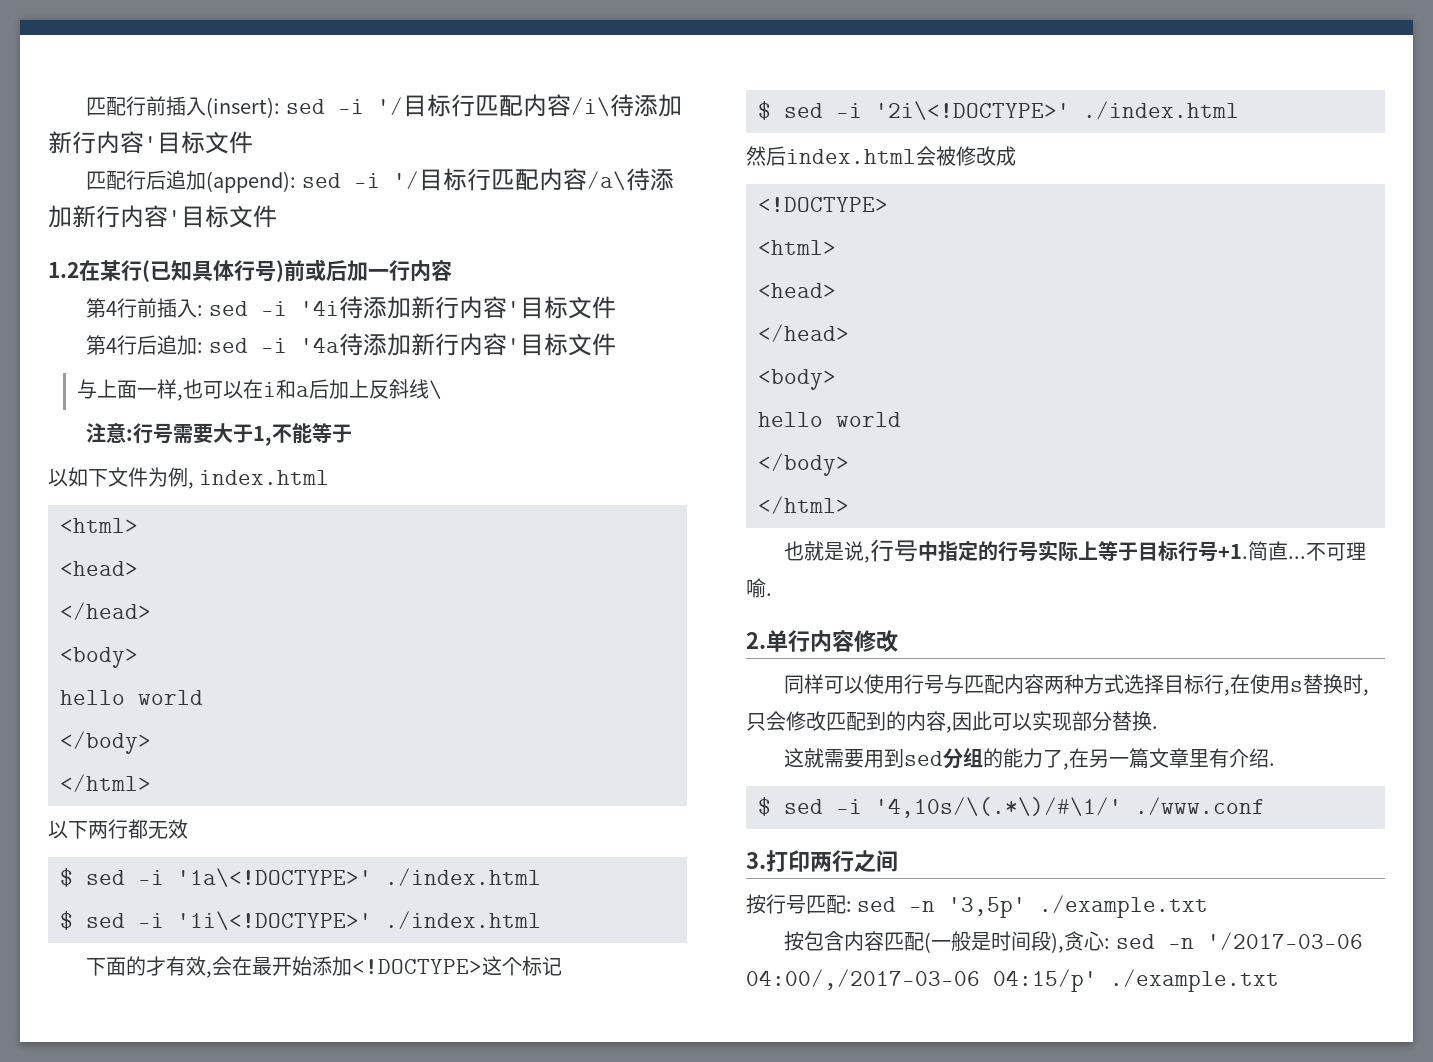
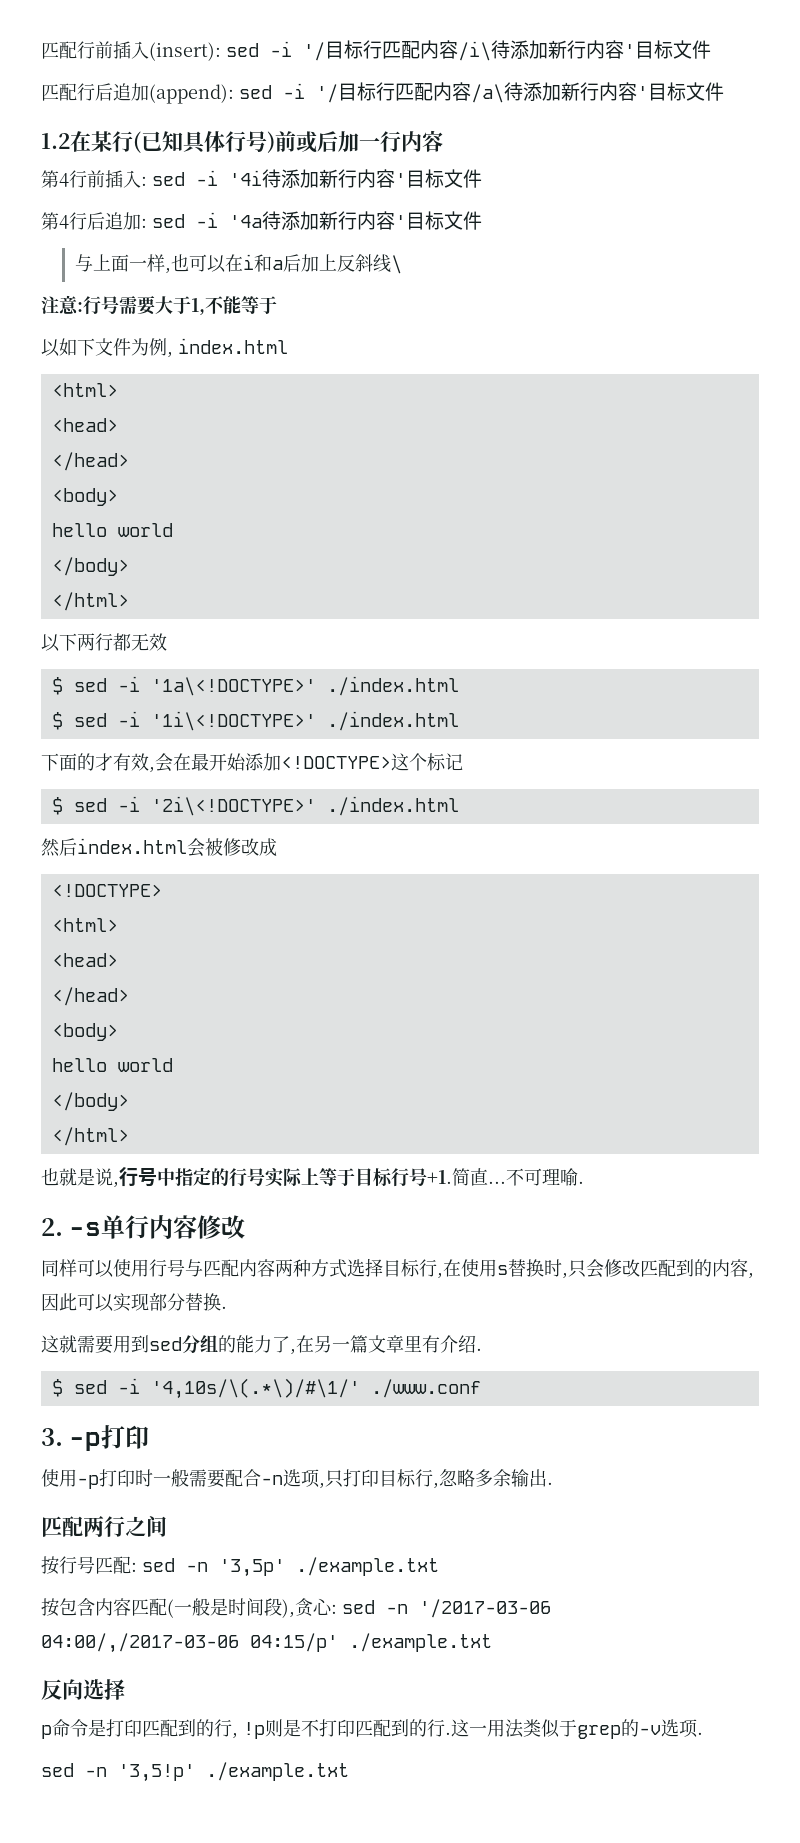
(766, 640) none -> [69,1222,102,1236] -s
[766,850,810,872] 打印 -> [69,1425,150,1451] [41,1469,553,1489] [41,1516,83,1537] -p打印 // 使用-p打印时一般需要配合-n选项,只打印目标行,忽略多余输出. // 匹配
(1279, 980) none -> [41,1679,125,1700] [41,1719,703,1739] [41,1762,349,1782] // 反向选择 // p命令是打印匹配到的行, !p则是不打印匹配到的行.这一用法类似于grep的-v选项. // sed -n '3,5!p' ./example.txt

